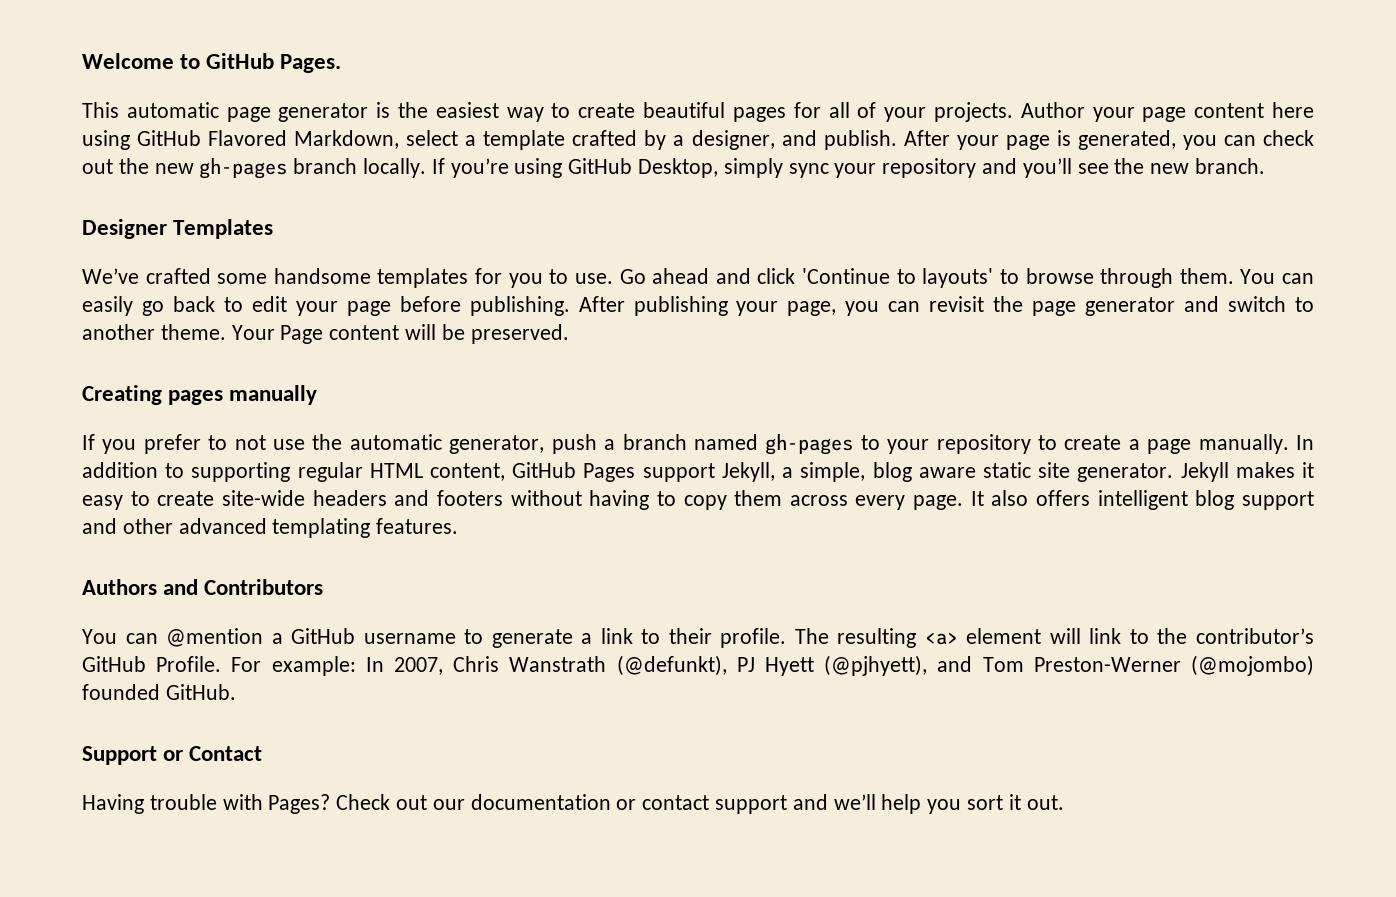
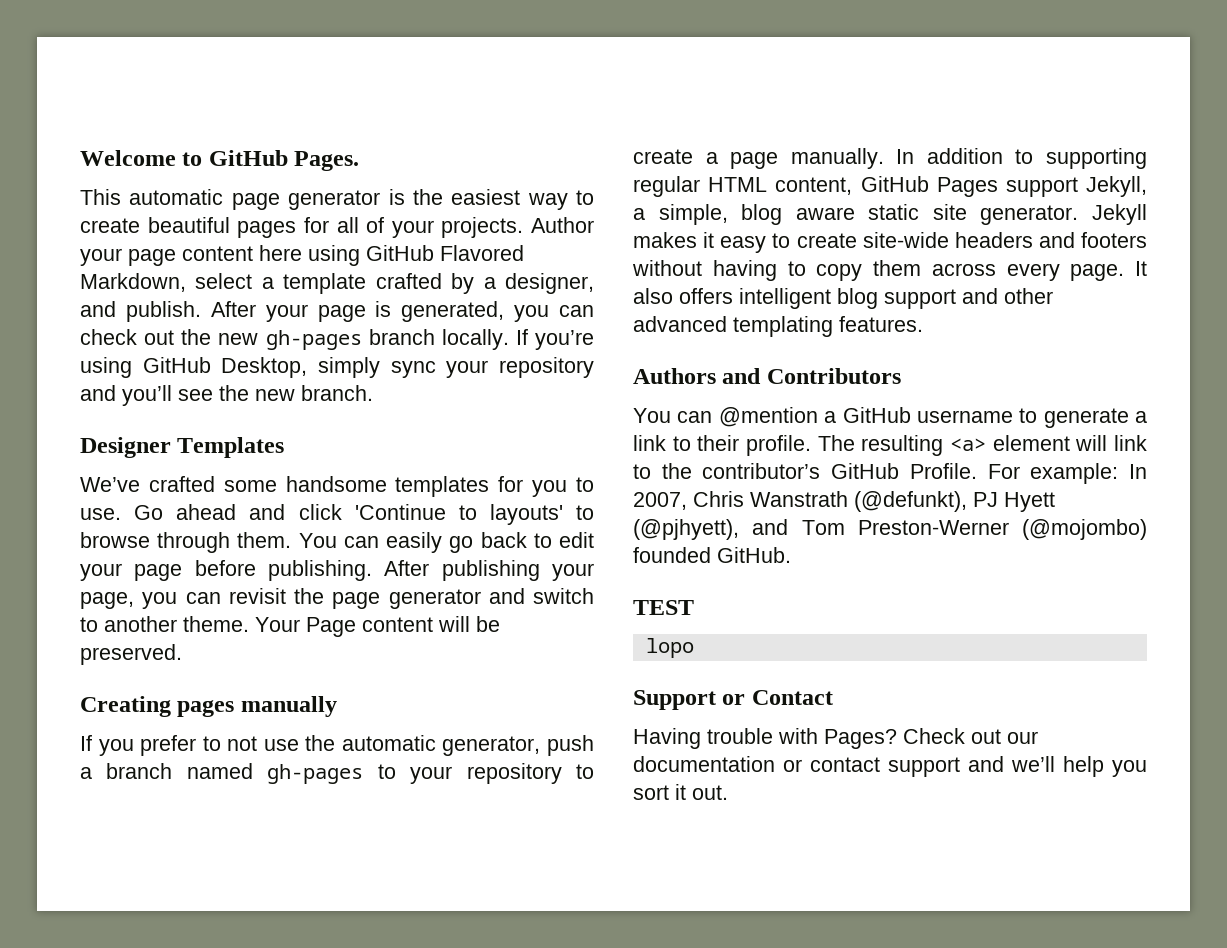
(236, 692) none -> [633,600,694,615] [645,638,694,658] // TEST // lopo

